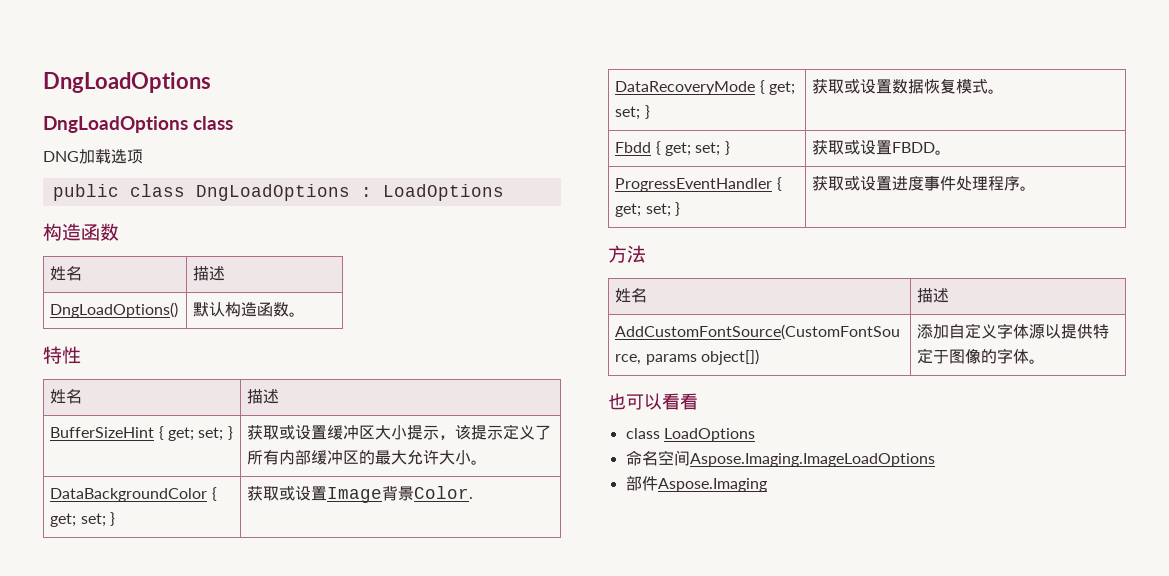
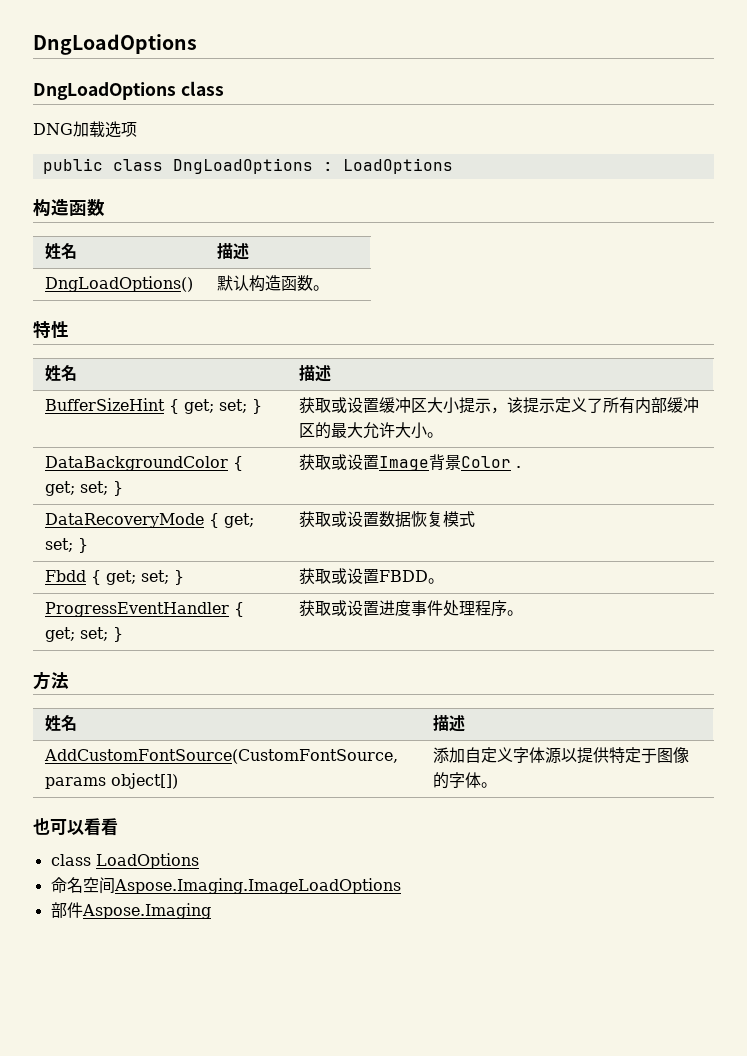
[414,486,474,499] Color. -> [460,456,521,468] Color .
[988,89,1005,94] 。 -> (475, 519) none

